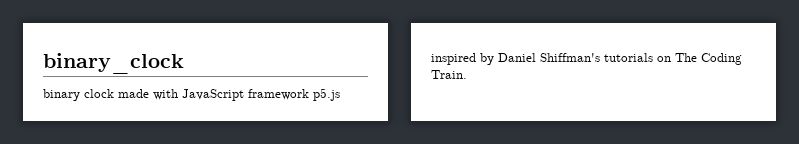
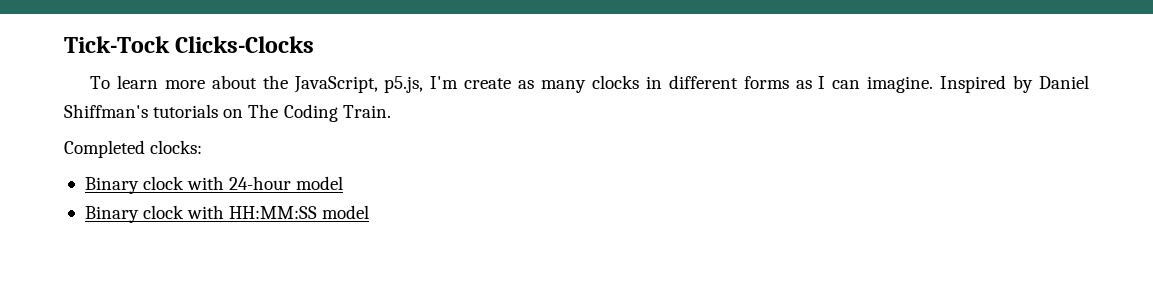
[43,53,184,74] [43,88,340,101] [431,53,476,65] binary_clock // binary clock made with JavaScript framework p5.js inspired -> [64,36,315,53] [90,75,1007,93] Tick-Tock Clicks-Clocks // To learn more about the JavaScript, p5.js, I'm create as many clocks in different forms as I can imagine. Inspired
(467, 74) none -> [64,140,203,158] [84,176,344,194] [84,205,370,223] // Completed clocks: // Binary clock with 24-hour model // Binary clock with HH:MM:SS model

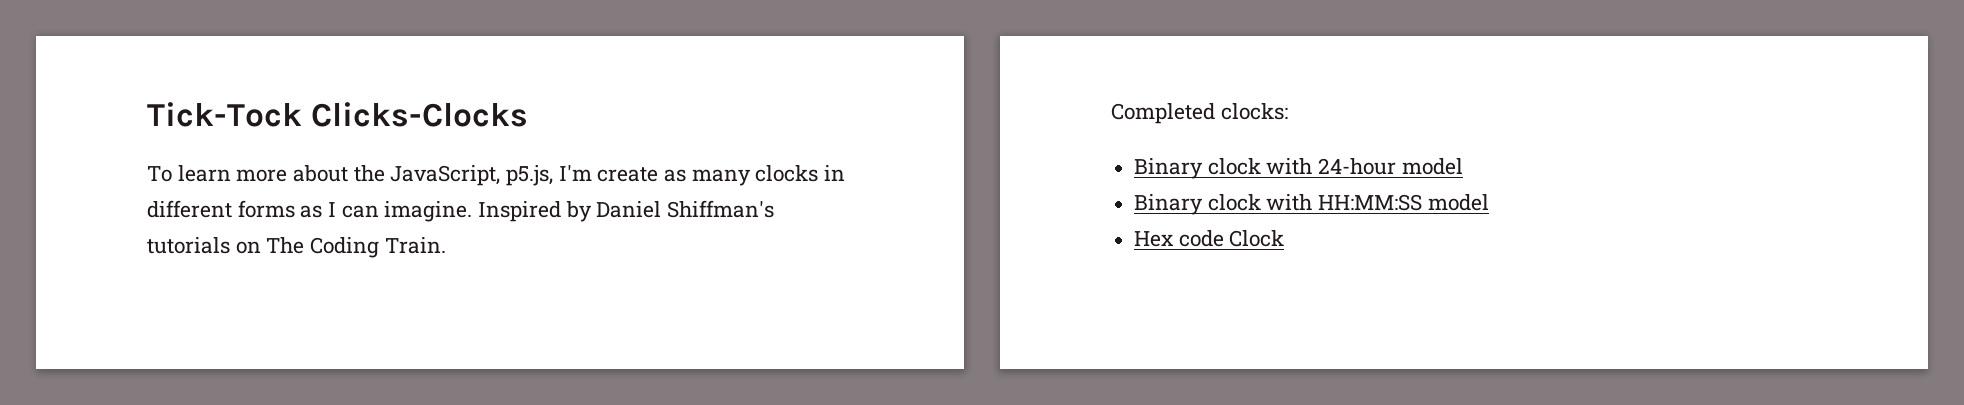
(370, 212) none -> [1134,230,1285,247] // Hex code Clock

